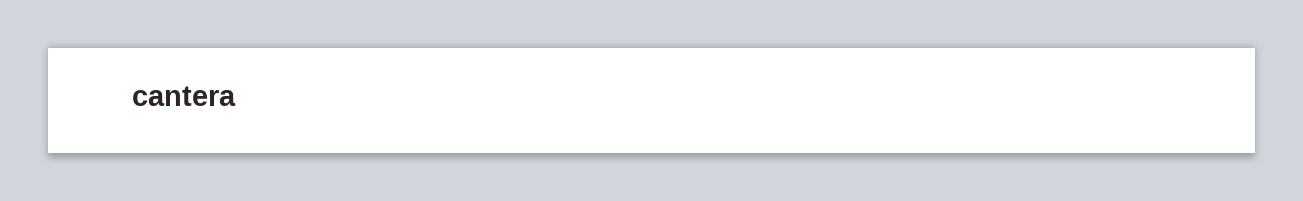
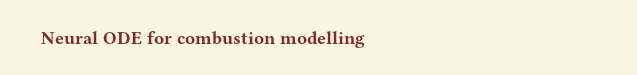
[132,86,236,106] cantera -> [41,31,365,48] Neural ODE for combustion modelling

